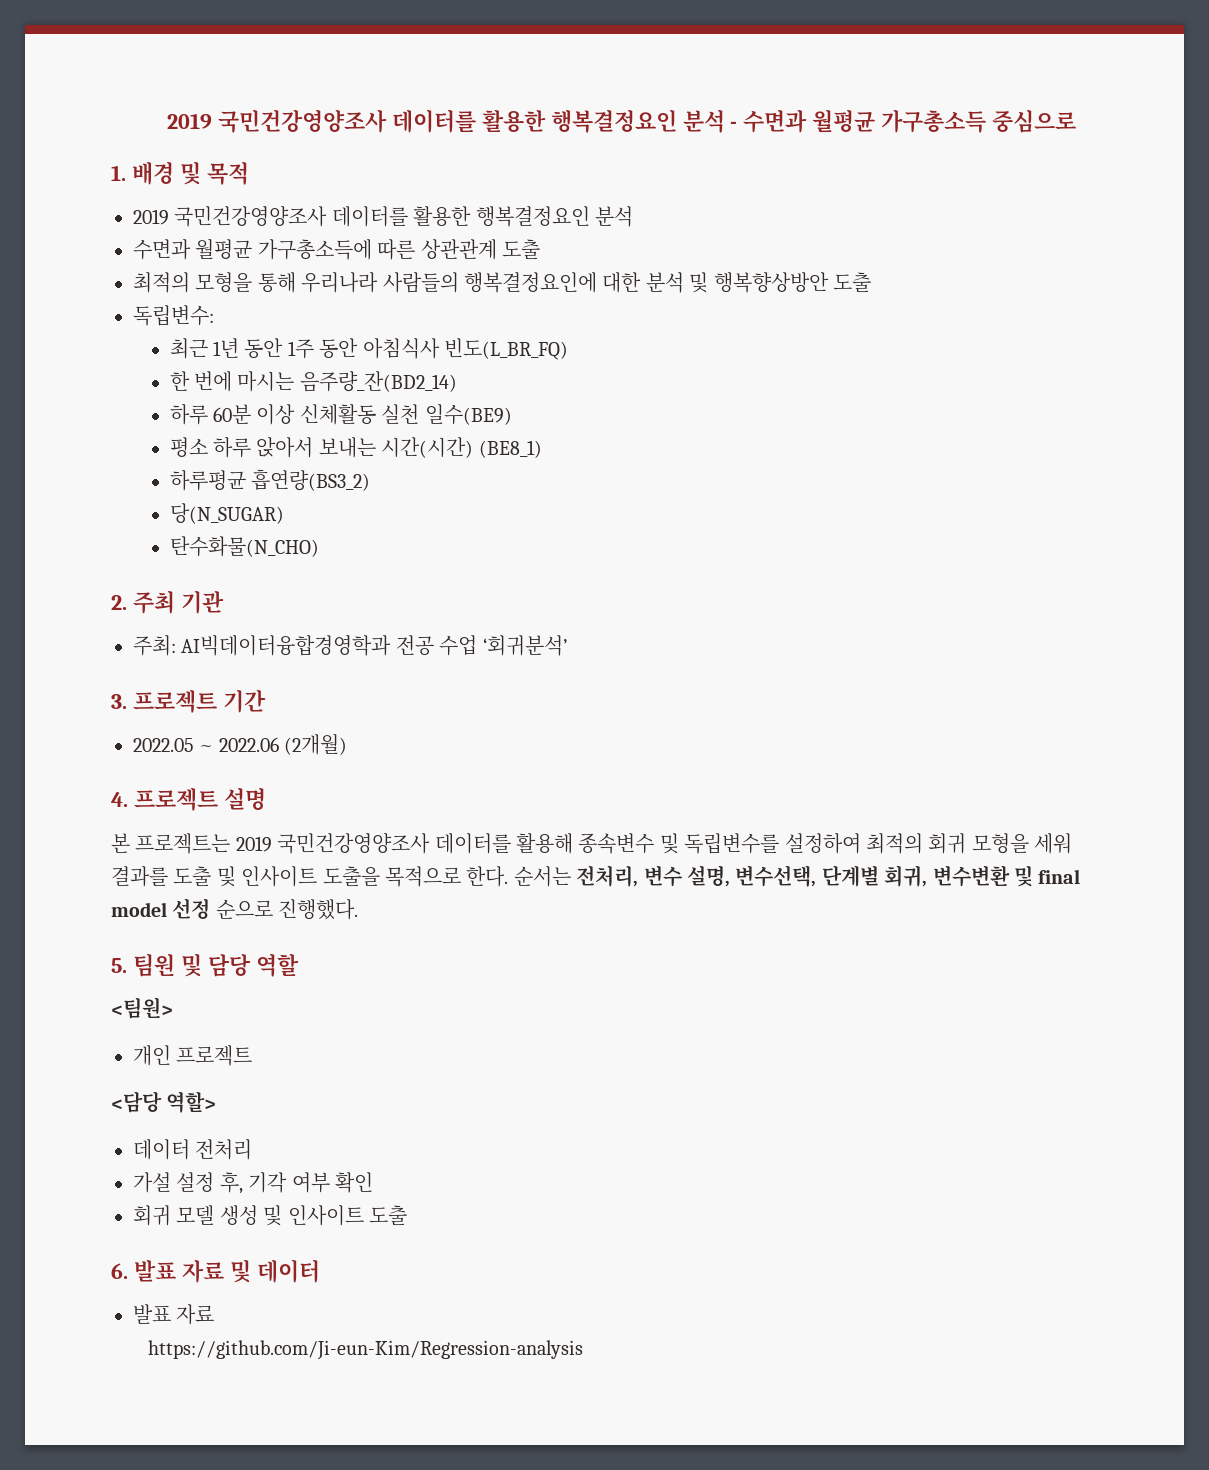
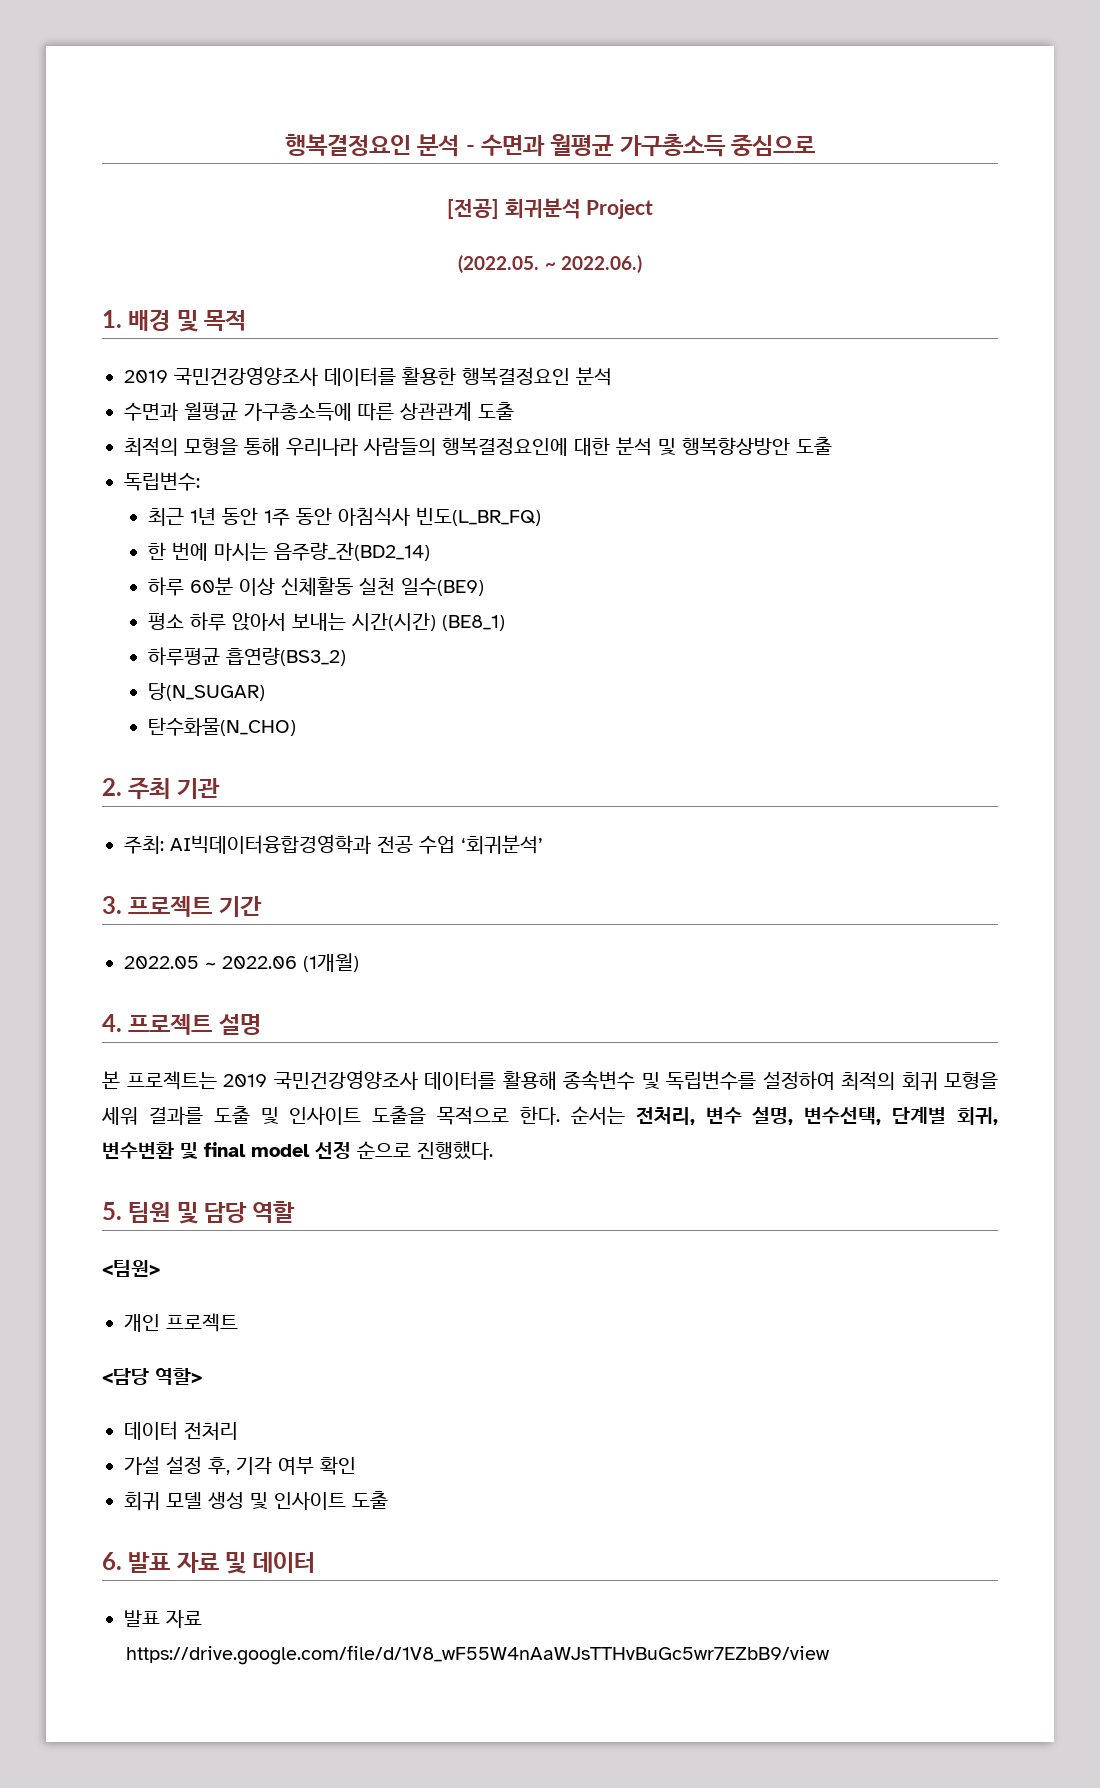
[166,109,546,133] 2019 국민건강영양조사 데이터를 활용한 -> (284, 145) none
(1077, 121) none -> [446,198,654,219] [458,255,642,273] // [전공] 회귀분석 Project // (2022.05. ~ 2022.06.)
[284,733,348,755] (2개월) -> [303,953,359,972] (1개월)
[147,1340,583,1360] https://github.com/Ji-eun-Kim/Regression-analysis -> [125,1645,830,1665] https://drive.google.com/file/d/1V8_wF55W4nAaWJsTTHvBuGc5wr7EZbB9/view

